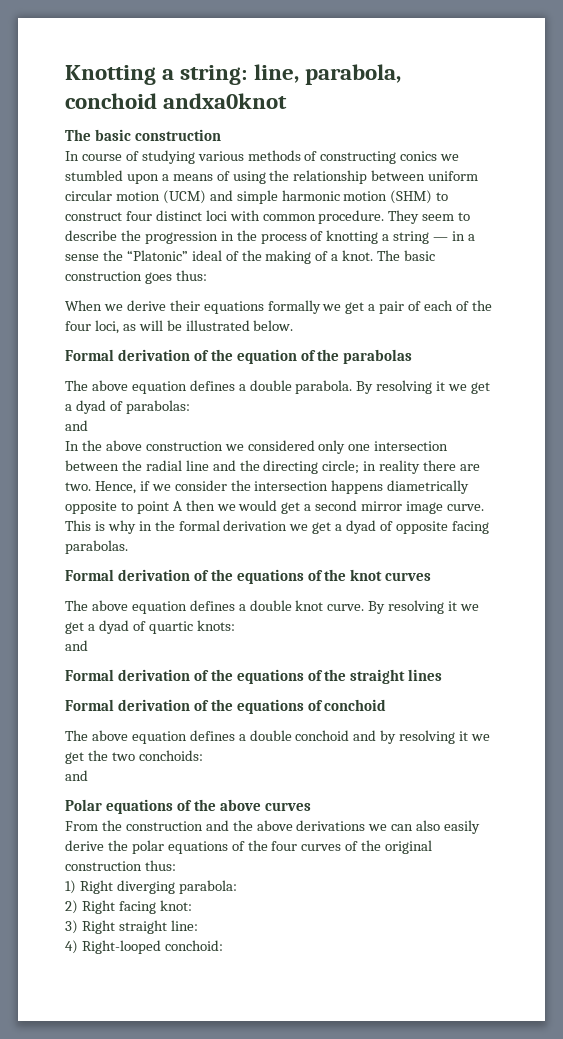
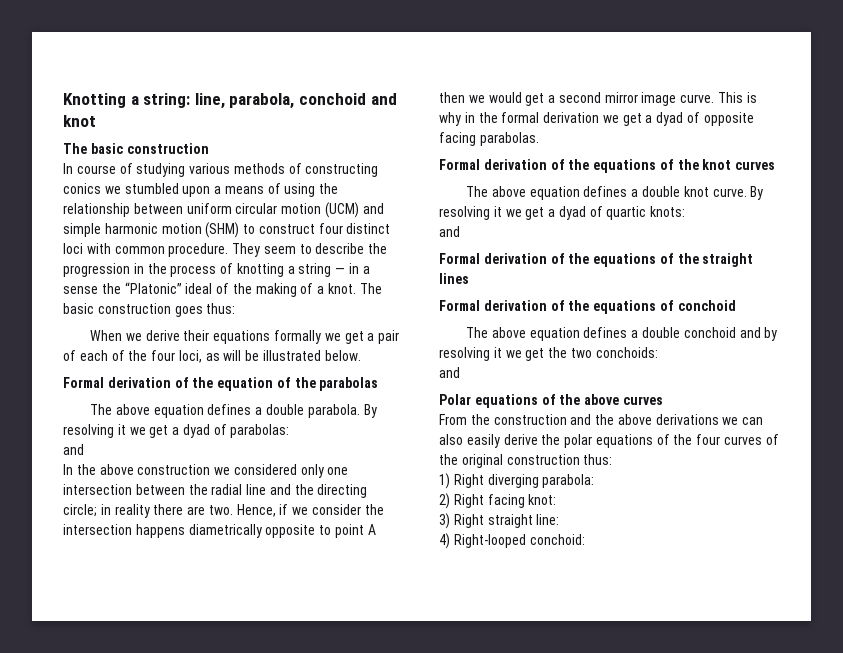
[163,93,288,109] andxa0knot -> [370,93,397,105] [63,115,96,127] and knot

